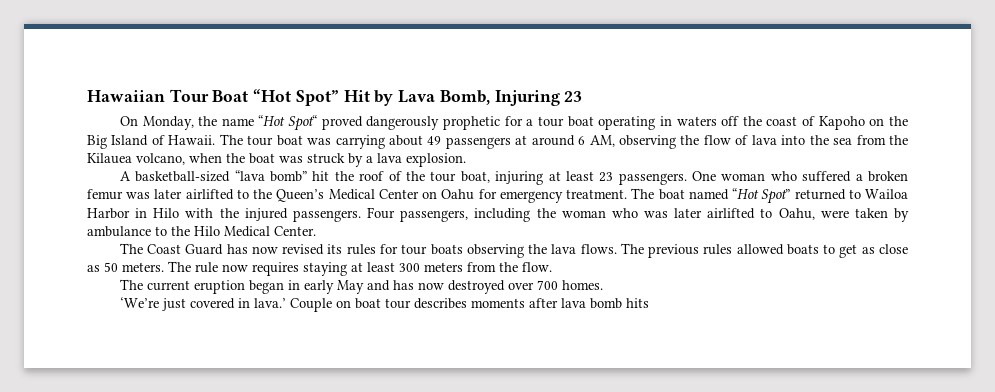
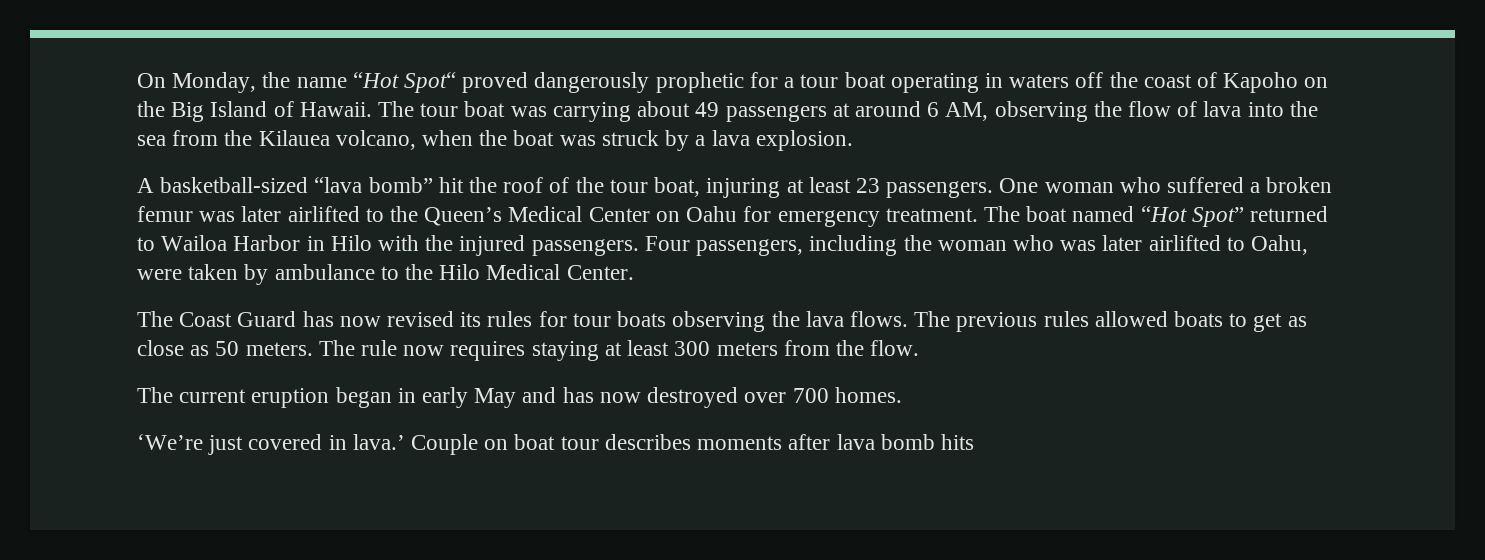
[87,89,583,106] Hawaiian Tour Boat “Hot Spot” Hit by Lava Bomb, Injuring 23 // -> (137, 80) none

